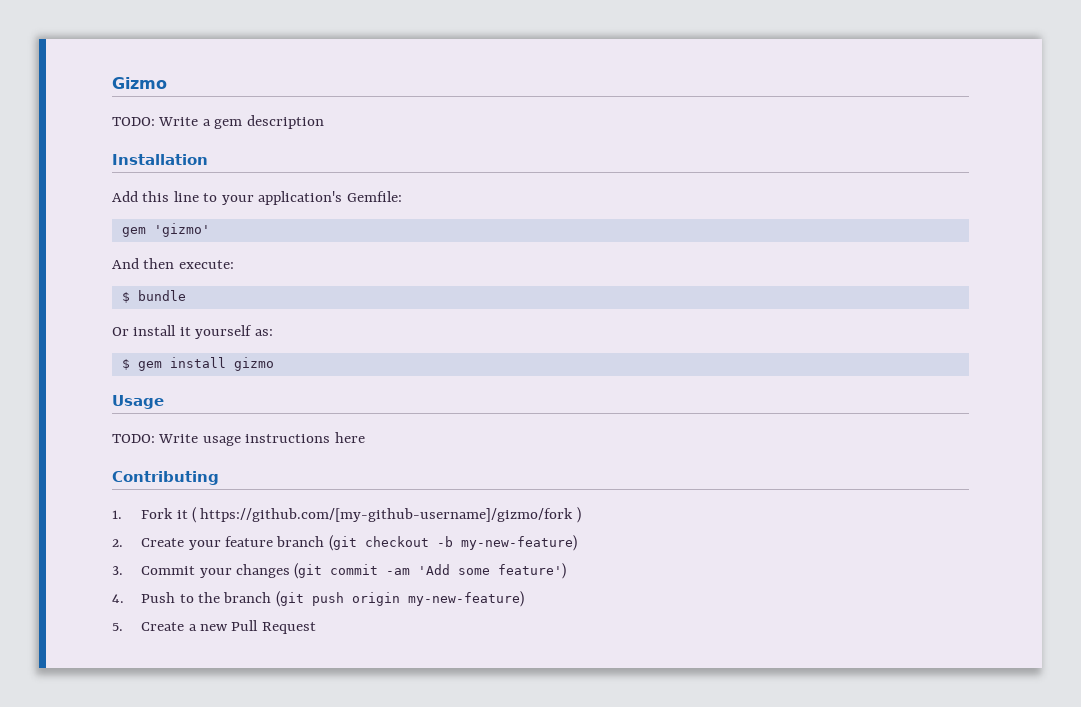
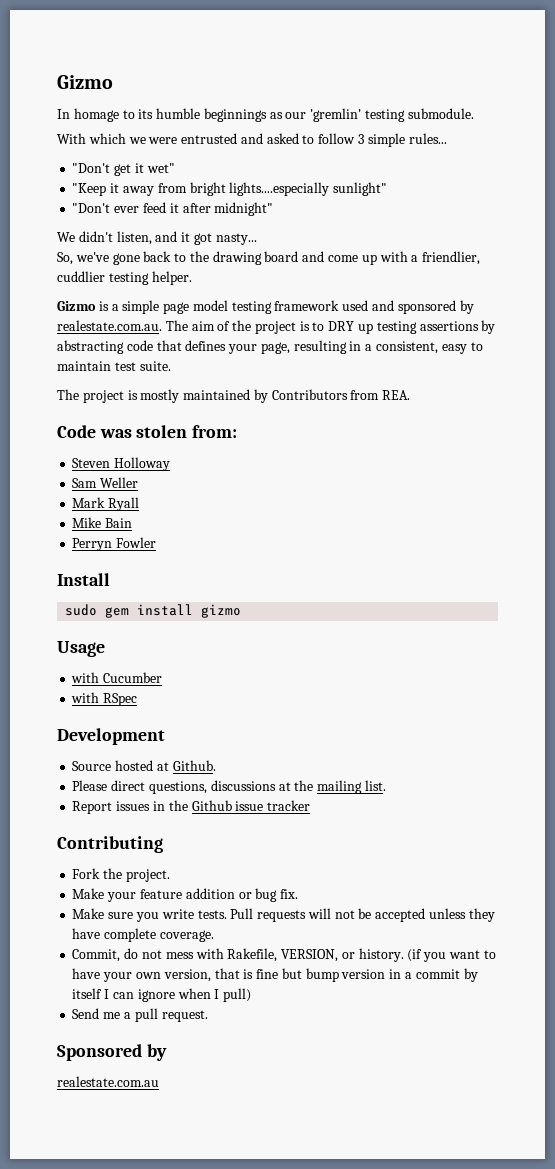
[112,115,324,129] [112,154,208,165] [112,191,402,205] [121,223,210,237] [112,258,234,269] [121,290,186,303] [112,325,273,339] [121,357,274,371] [112,395,164,409] [112,432,365,446] [112,471,219,485] [112,507,581,523] [112,535,577,551] [112,563,567,579] [112,591,524,607] [112,620,316,634] TODO: Write a gem description // Installation // Add this line to your application's Gemfile: // gem 'gizmo' // And then execute: // $ bundle // Or install it yourself as: // $ gem install gizmo // Usage // TODO: Write usage instructions here // Contributing // 1. Fork it ( https://github.com/[my-github-username]/gizmo/fork ) // 2. Create your feature branch (git checkout -b my-new-feature) // 3. Commit your changes (git commit -am 'Add some feature') // 4. Push to the branch (git push origin my-new-feature) // 5. Create a new Pull Request -> [57,108,474,122] [57,133,447,147] [72,163,175,176] [72,182,388,196] [72,202,274,216] [57,231,257,245] [57,251,481,265] [57,271,192,285] [57,300,474,314] [57,320,496,334] [57,340,483,354] [57,361,171,371] [57,389,411,403] [57,425,238,438] [72,457,171,471] [72,477,139,488] [72,497,140,511] [72,517,133,528] [72,537,157,551] [57,573,110,586] [65,604,242,618] [57,641,105,657] [71,672,163,683] [71,692,138,706] [57,728,165,745] [72,760,216,771] [72,780,386,794] [72,800,311,814] [57,836,163,853] [72,868,170,882] [72,888,299,902] [72,908,495,922] [72,928,214,942] [72,948,496,962] [72,968,478,982] [72,988,252,1002] [72,1008,208,1022] [57,1044,167,1061] [57,1076,159,1087] In homage to its humble beginnings as our 'gremlin' testing submodule. // With which we were entrusted and asked to follow 3 simple rules... // "Don't get it wet" // "Keep it away from bright lights....especially sunlight" // "Don't ever feed it after midnight" // We didn't listen, and it got nasty... // So, we've gone back to the drawing board and come up with a friendlier, cuddlier testing helper. // Gizmo is a simple page model testing framework used and sponsored by realestate.com.au. The aim of the project is to DRY up testing assertions by abstracting code that defines your page, resulting in a consistent, easy to maintain test suite. // The project is mostly maintained by Contributors from REA. // Code was stolen from: // Steven Holloway // Sam Weller // Mark Ryall // Mike Bain // Perryn Fowler // Install // sudo gem install gizmo // Usage // with Cucumber // with RSpec // Development // Source hosted at Github. // Please direct questions, discussions at the mailing list. // Report issues in the Github issue tracker // Contributing // Fork the project. // Make your feature addition or bug fix. // Make sure you write tests. Pull requests will not be accepted unless they have complete coverage. // Commit, do not mess with Rakefile, VERSION, or history. (if you want to have your own version, that is fine but bump version in a commit by itself I can ignore when I pull) // Send me a pull request. // Sponsored by // realestate.com.au

